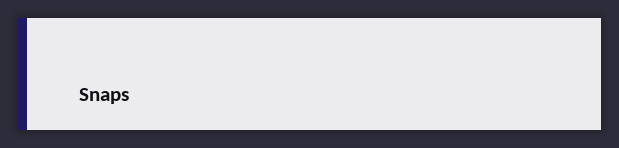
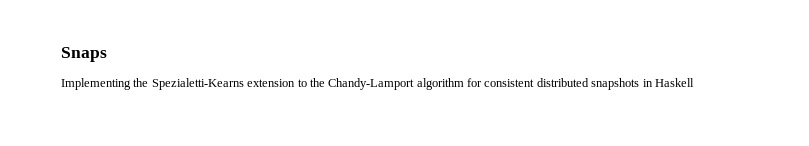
(129, 96) none -> [61,78,694,90] // Implementing the Spezialetti-Kearns extension to the Chandy-Lamport algorithm for consistent distributed snapshots in Haskell

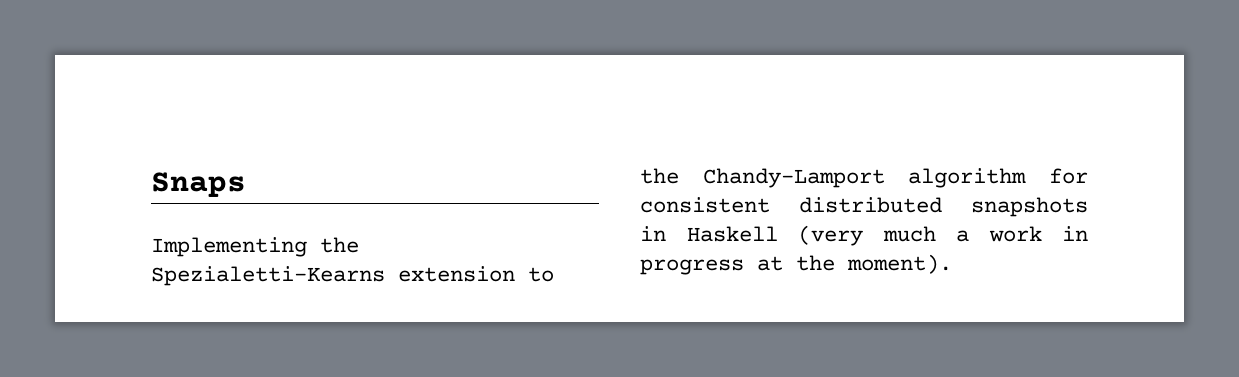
(694, 82) none -> [798,225,1088,246] [640,254,952,275] (very much a work in progress at the moment).

